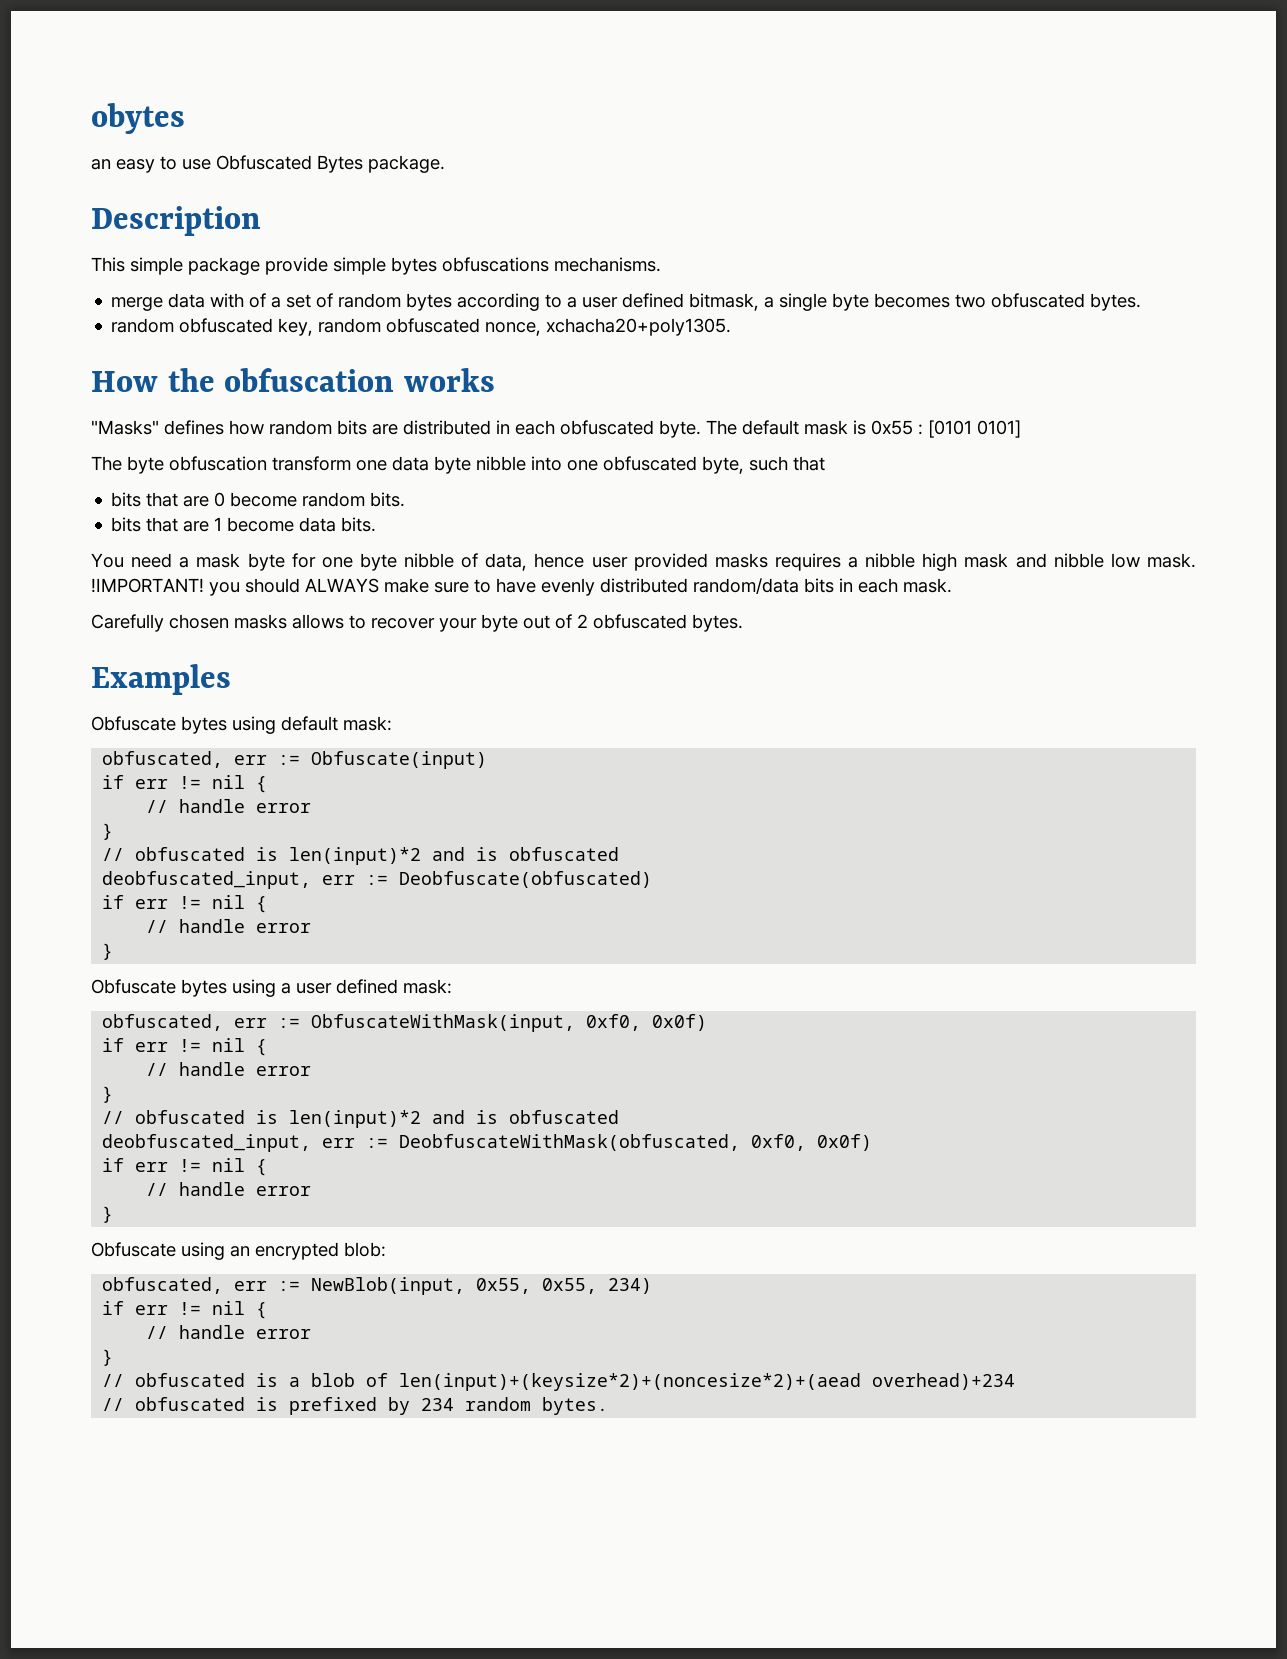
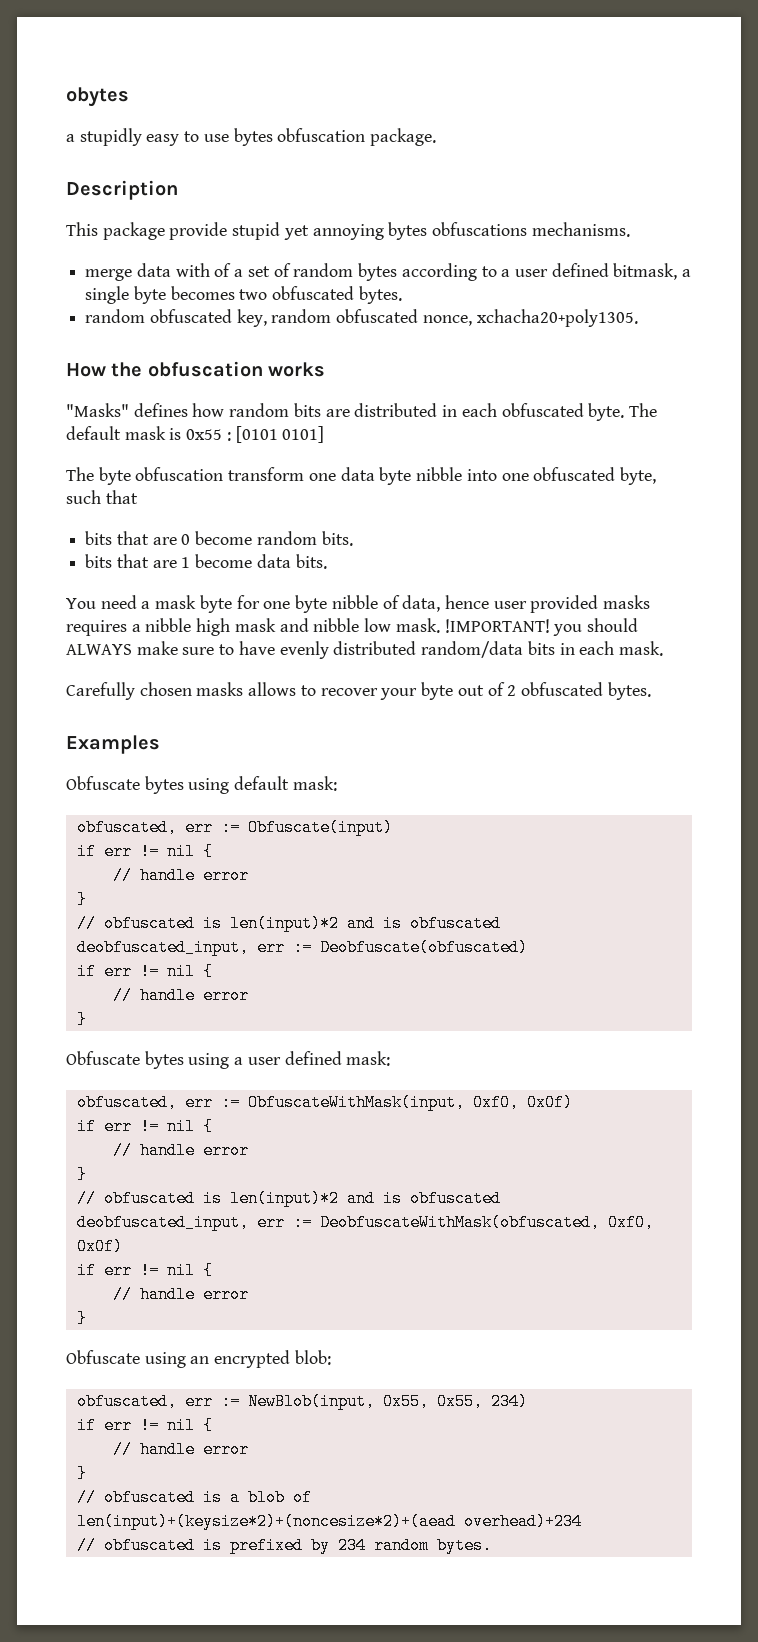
[91,159,111,170] an -> [66,128,142,146] a stupidly
[216,155,363,173] Obfuscated Bytes -> [233,128,366,146] bytes obfuscation
[130,257,183,275] simple -> (98, 229) none
[333,257,386,275] simple -> [232,222,384,240] stupid yet annoying

